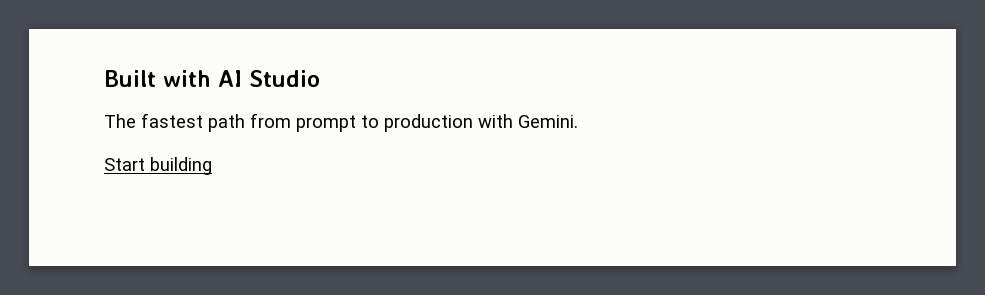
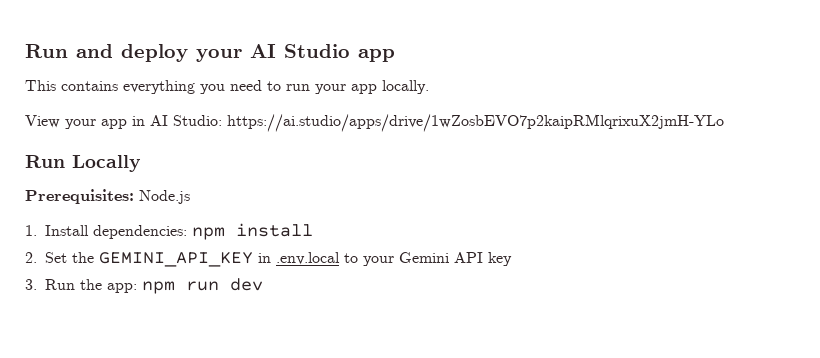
[104,70,320,87] [104,113,578,132] [104,157,212,175] Built with AI Studio // The fastest path from prompt to production with Gemini. // Start building -> [25,44,395,62] [25,80,429,94] [25,114,724,132] [25,155,141,172] [25,189,190,204] [25,223,313,240] [25,252,512,267] [25,278,263,294] Run and deploy your AI Studio app // This contains everything you need to run your app locally. // View your app in AI Studio: https://ai.studio/apps/drive/1wZosbEVO7p2kaipRMlqrixuX2jmH-YLo // Run Locally // Prerequisites: Node.js // 1. Install dependencies: npm install // 2. Set the GEMINI_API_KEY in .env.local to your Gemini API key // 3. Run the app: npm run dev

